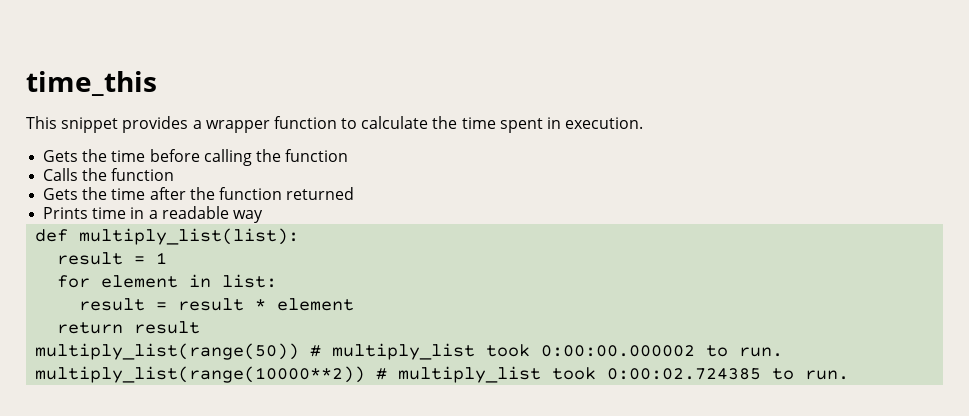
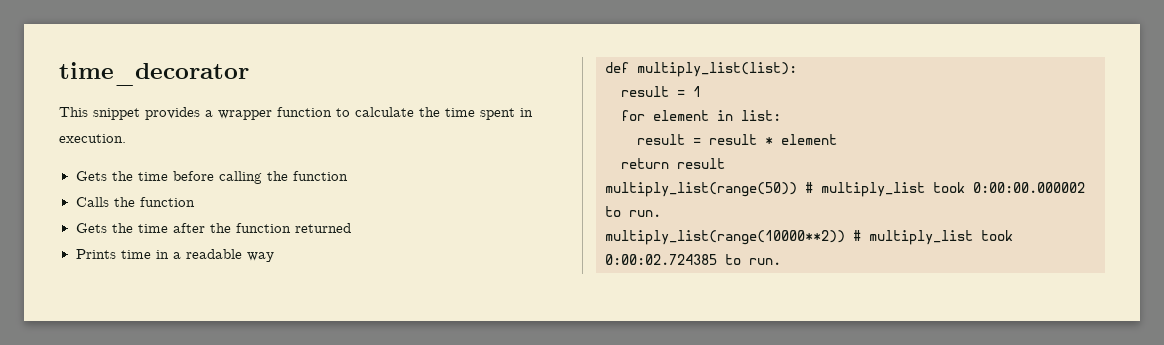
[26,71,157,96] time_this -> [59,62,249,86] time_decorator

